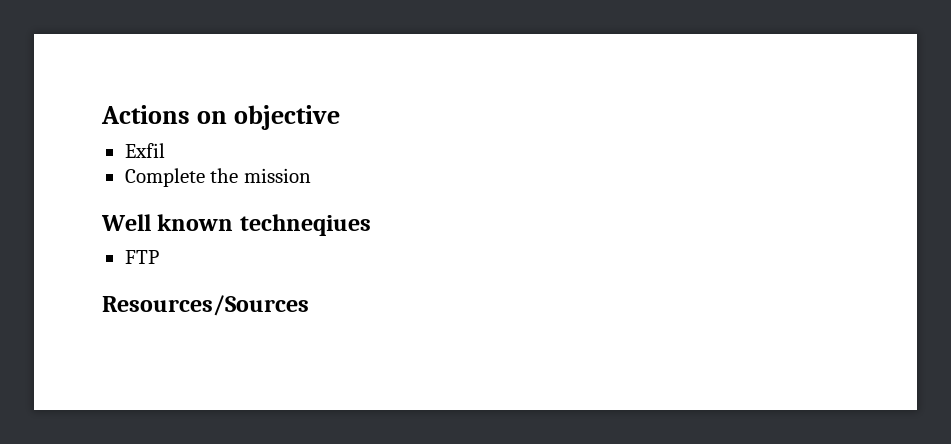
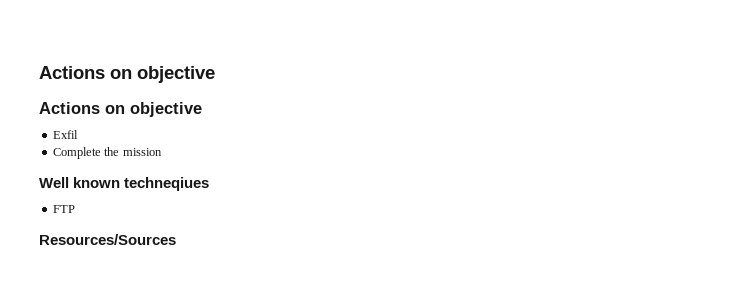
[101,105,341,130] Actions on objective -> [39,66,215,83] [39,102,202,117] Actions on objective // Actions on objective

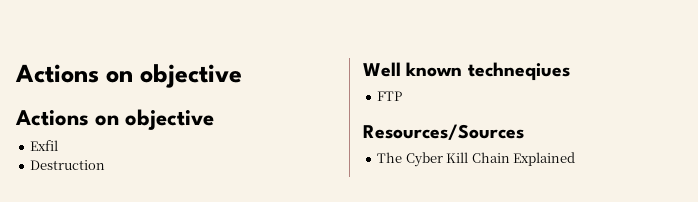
[52,147,162,159] Complete the mission -> [30,160,106,170] Destruction
(176, 239) none -> [377,152,576,167] // The Cyber Kill Chain Explained

